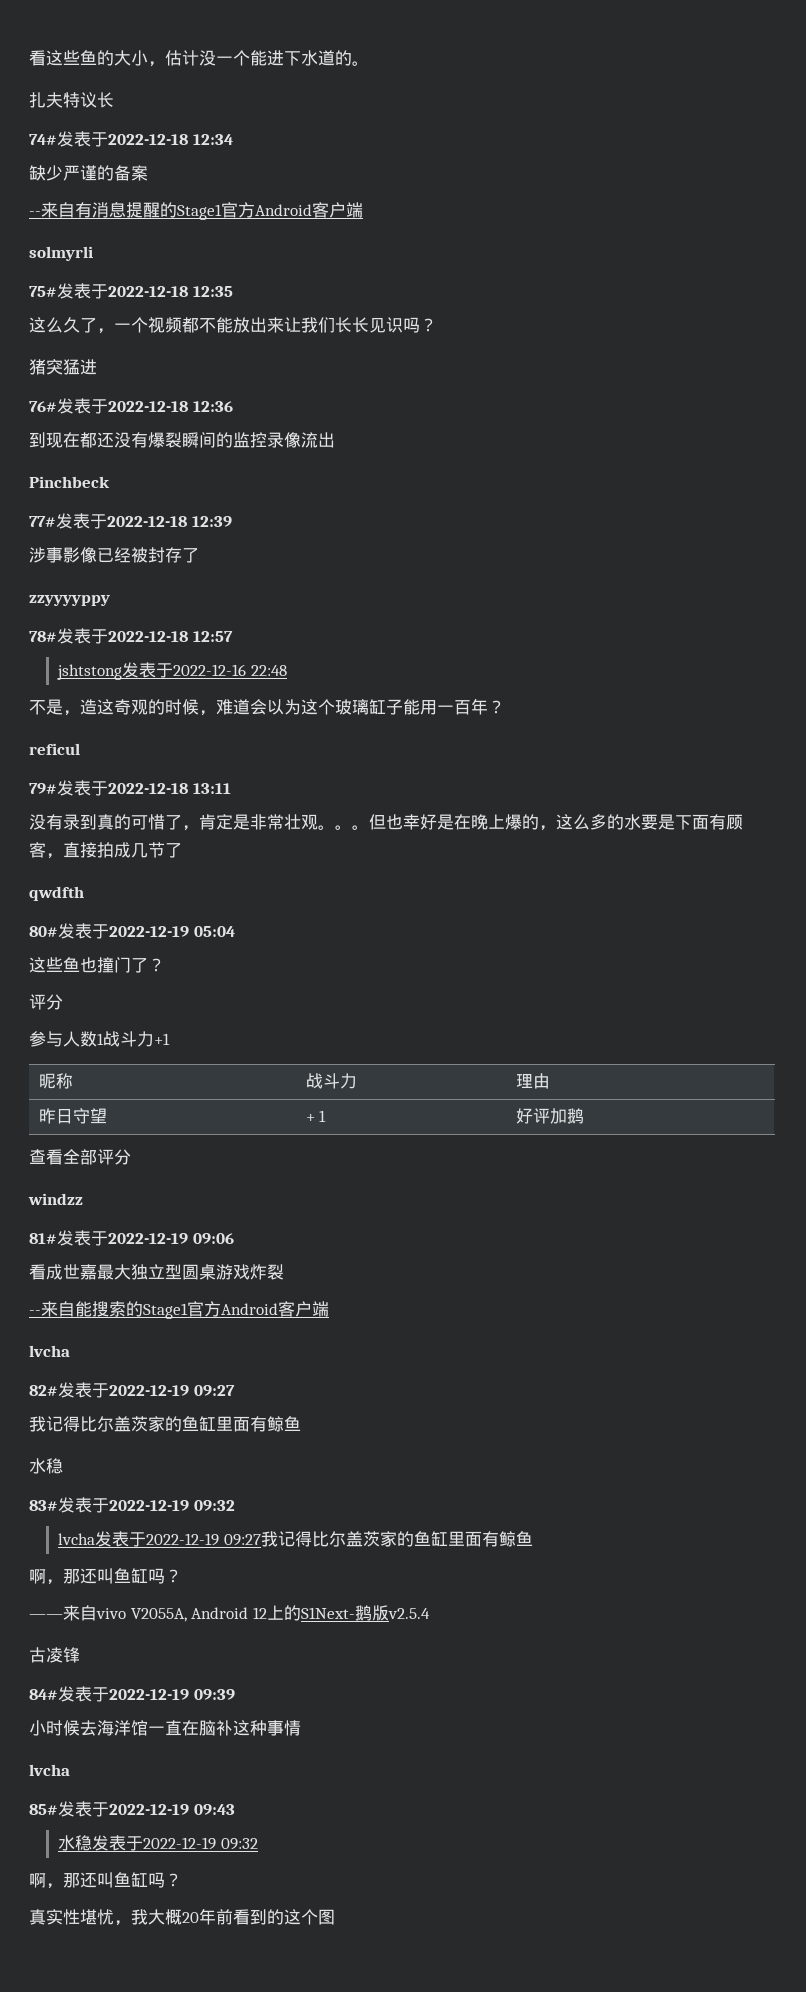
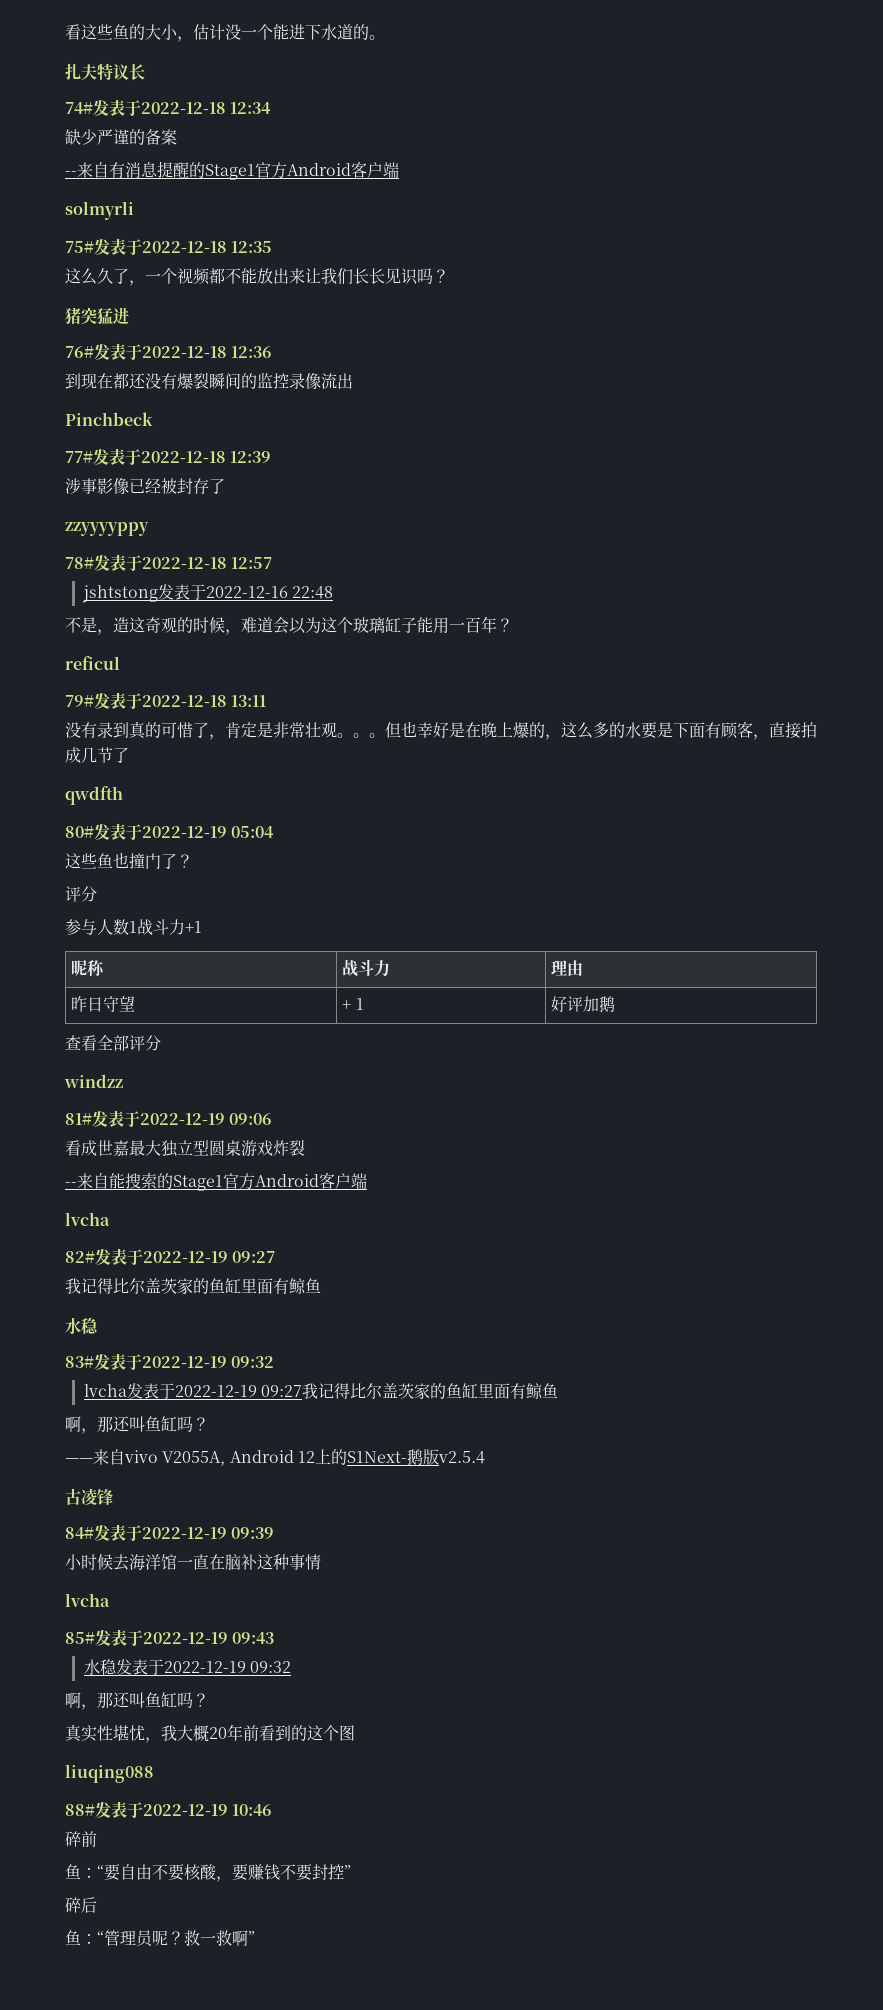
(335, 1917) none -> [65,1764,154,1783] [65,1801,273,1818] [65,1831,97,1847] [65,1864,351,1882] [65,1897,97,1913] [65,1930,255,1947] // liuqing088 // 88#发表于2022-12-19 10:46 // 碎前 // 鱼：“要自由不要核酸，要赚钱不要封控” // 碎后 // 鱼：“管理员呢？救一救啊”

